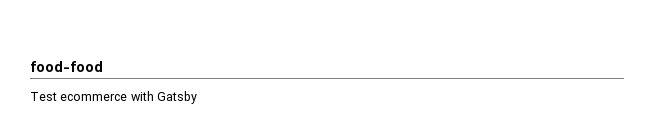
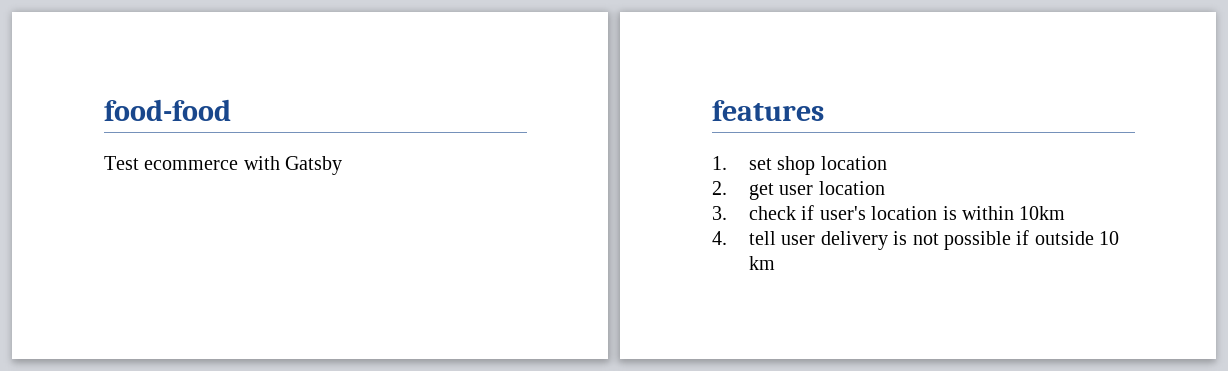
(198, 97) none -> [712,100,824,121] [712,156,887,175] [712,181,885,200] [712,205,1066,220] [712,230,1120,250] [749,256,776,270] // features // 1. set shop location // 2. get user location // 3. check if user's location is within 10km // 4. tell user delivery is not possible if outside 10 km

